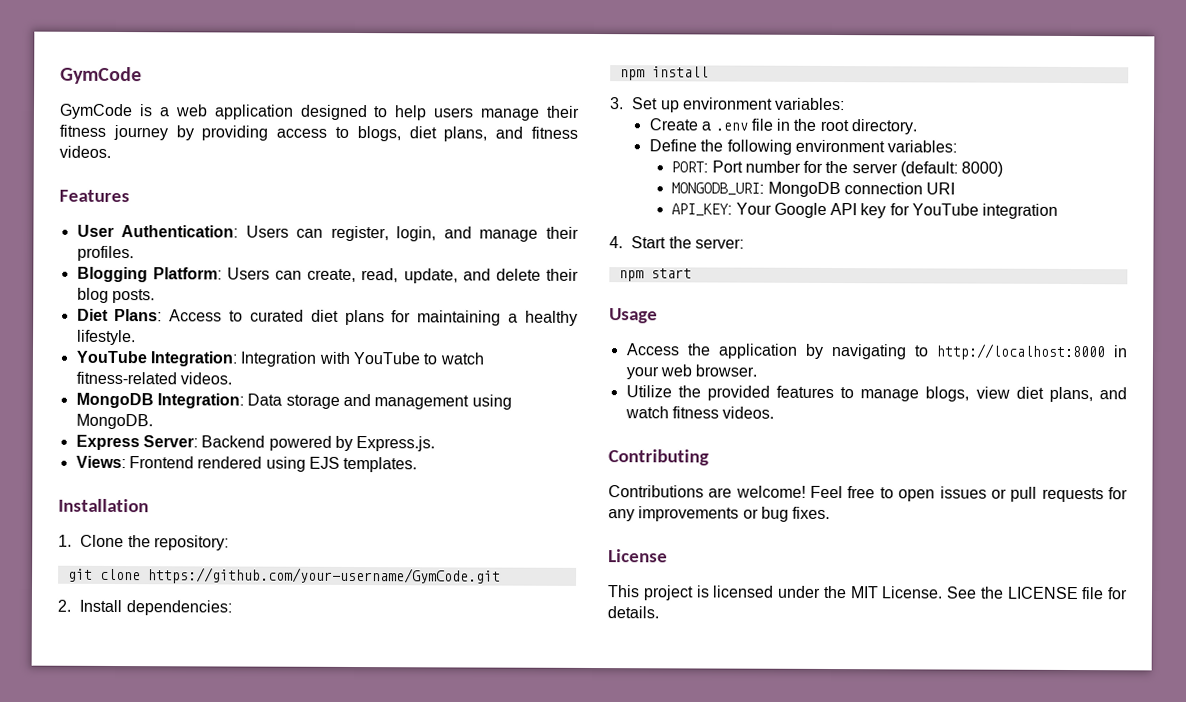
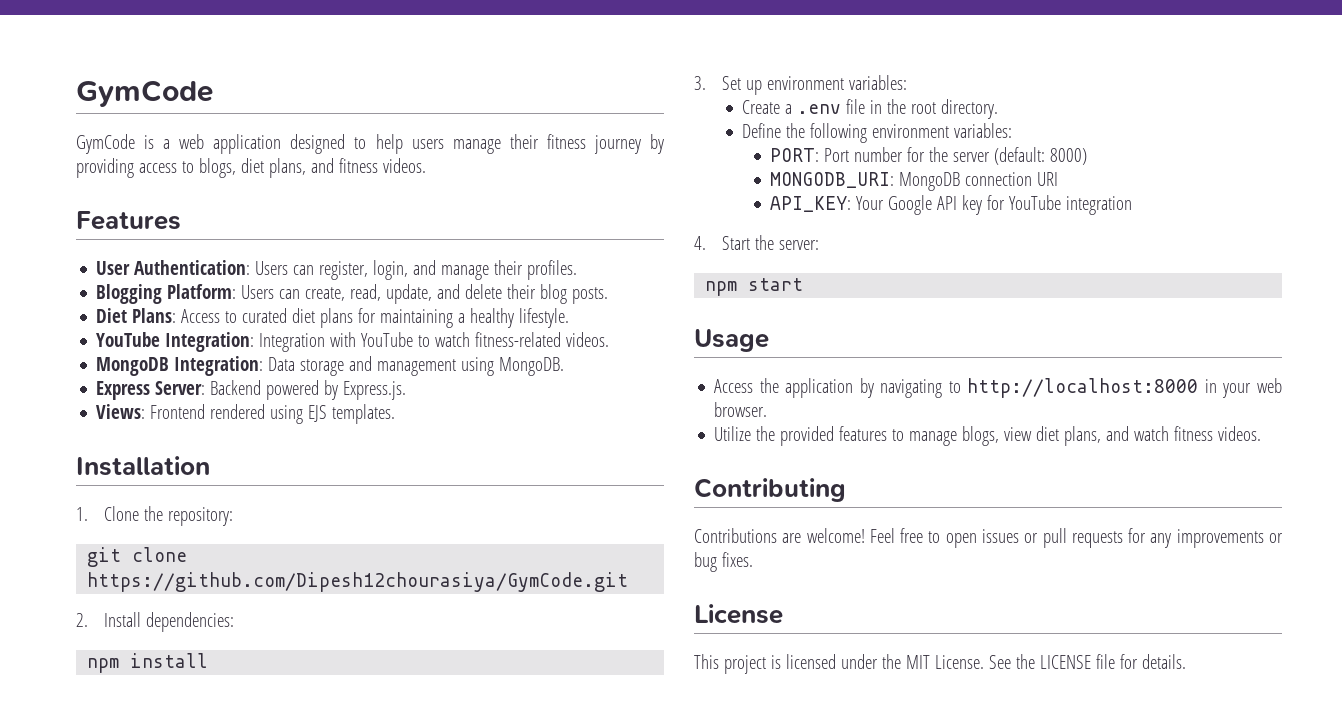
[147,567,501,585] https://github.com/your-username/GymCode.git -> [87,572,629,592] https://github.com/Dipesh12chourasiya/GymCode.git

